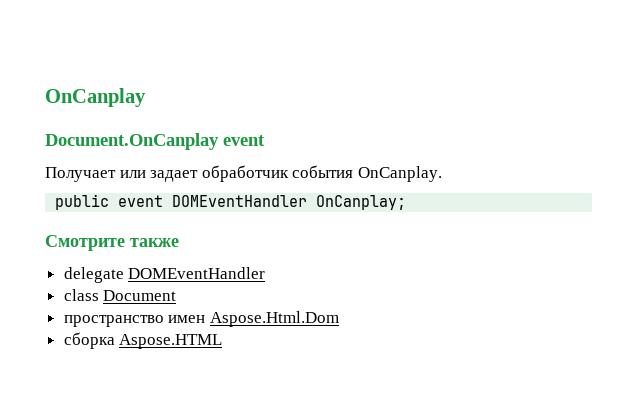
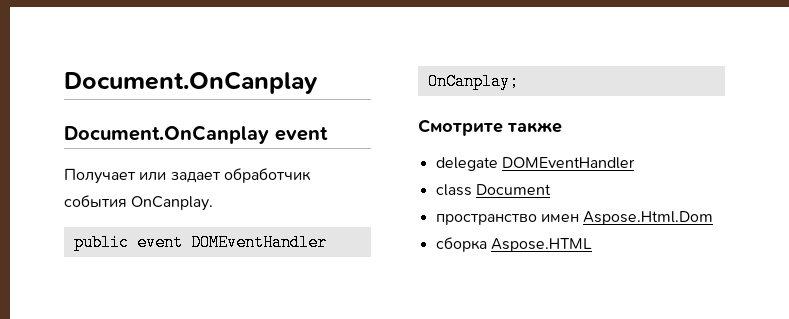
[45,88,146,107] OnCanplay -> [64,71,318,94] Document.OnCanplay

